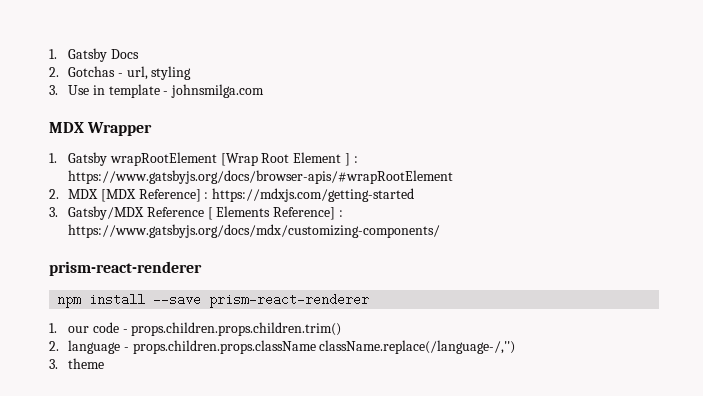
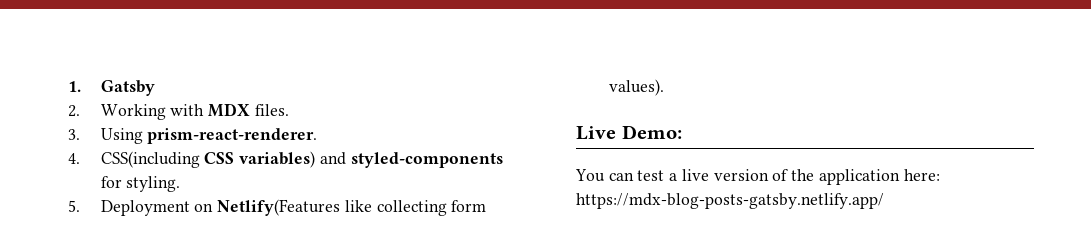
[49,48,139,62] [49,66,192,80] [49,84,265,98] [49,122,153,136] [49,152,358,166] [68,170,454,184] [49,188,415,202] [49,206,343,220] [68,224,441,238] [49,261,202,276] [57,293,370,308] [49,322,342,336] [49,340,516,354] [49,358,105,369] 1. Gatsby Docs // 2. Gotchas - url, styling // 3. Use in template - johnsmilga.com // MDX Wrapper // 1. Gatsby wrapRootElement [Wrap Root Element ] : https://www.gatsbyjs.org/docs/browser-apis/#wrapRootElement // 2. MDX [MDX Reference] : https://mdxjs.com/getting-started // 3. Gatsby/MDX Reference [ Elements Reference] : https://www.gatsbyjs.org/docs/mdx/customizing-components/ // prism-react-renderer // npm install --save prism-react-renderer // 1. our code - props.children.props.children.trim() // 2. language - props.children.props.className className.replace(/language-/,'') // 3. theme -> [68,80,155,96] [68,103,289,120] [68,128,318,144] [68,151,503,168] [100,176,181,192] [68,199,487,216] [608,79,664,96] [576,125,682,140] [575,169,940,185] [576,193,884,209] 1. Gatsby // 2. Working with MDX files. // 3. Using prism-react-renderer. // 4. CSS(including CSS variables) and styled-components for styling. // 5. Deployment on Netlify(Features like collecting form values). // Live Demo: // You can test a live version of the application here: https://mdx-blog-posts-gatsby.netlify.app/

